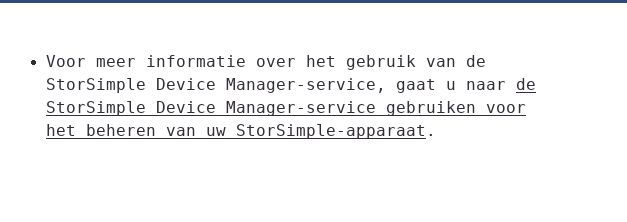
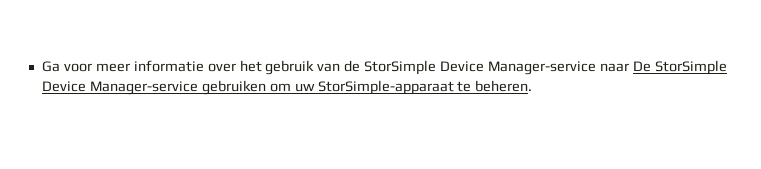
[45,55,86,67] Voor -> [41,61,92,72] Ga voor
[225,78,536,93] [45,101,526,116] [45,124,436,139] Manager-service, gaat u naar de StorSimple Device Manager-service gebruiken voor het beheren van uw StorSimple-apparaat. -> [488,60,727,75] [41,80,533,95] Manager-service naar De StorSimple Device Manager-service gebruiken om uw StorSimple-apparaat te beheren.

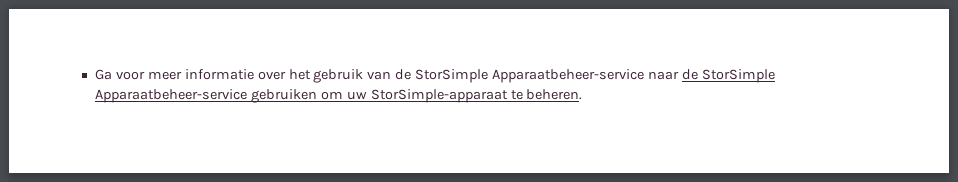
[440,60,727,75] [41,81,198,95] Device Manager-service naar De StorSimple Device Manager-service -> [492,69,775,83] [94,89,247,103] Apparaatbeheer-service naar de StorSimple Apparaatbeheer-service

